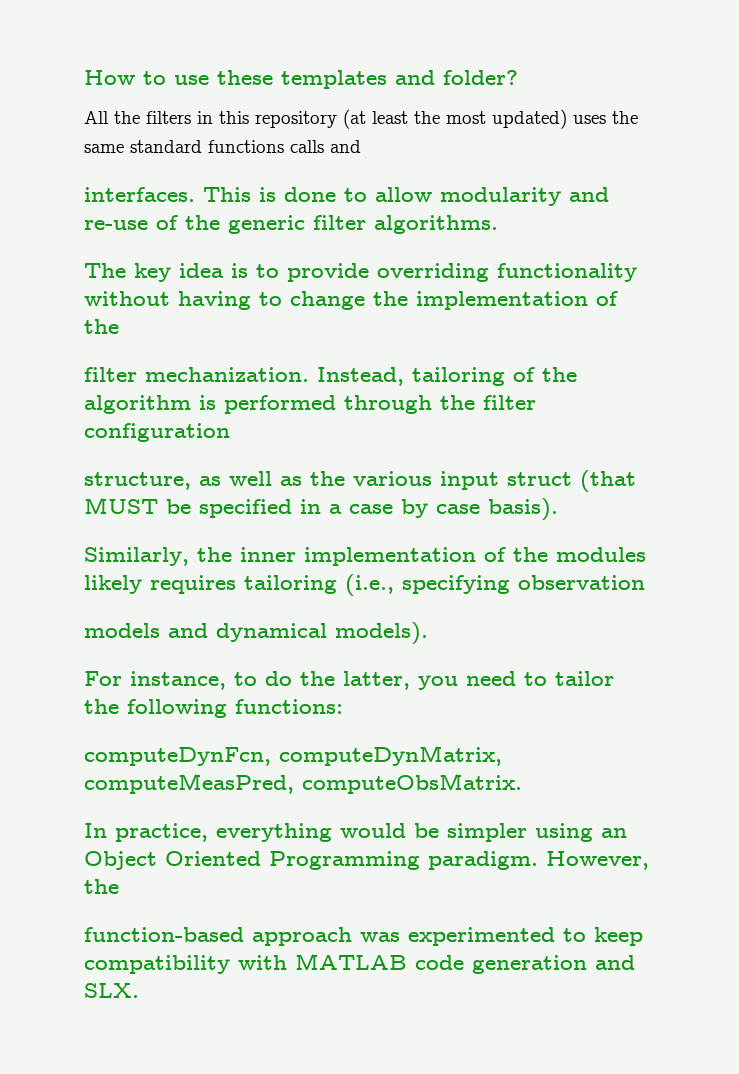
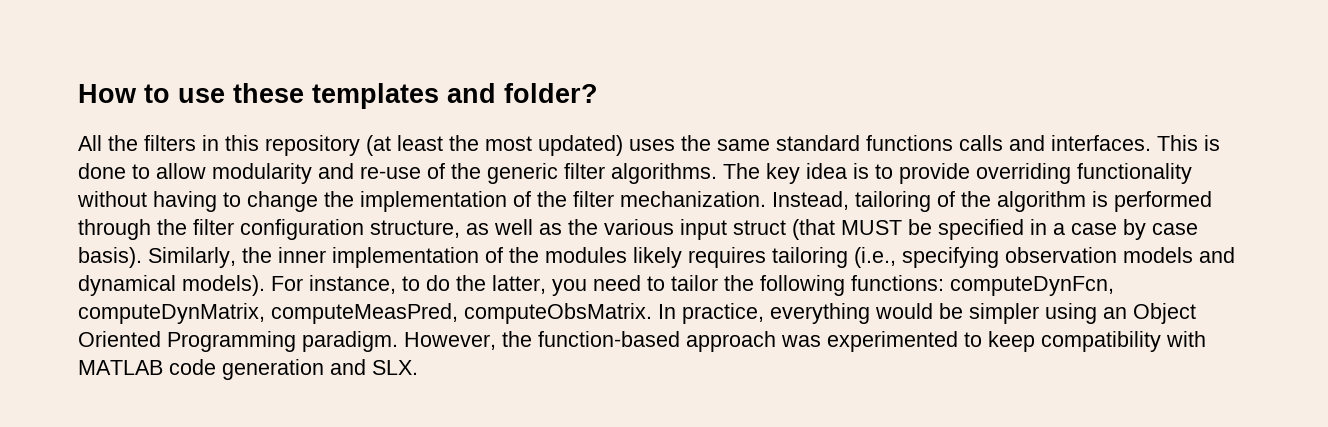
(361, 146) // -> (1045, 143) none
(498, 224) // -> (717, 173) none
(119, 326) // -> (567, 199) none
(230, 432) // -> (364, 229) none
(558, 509) // -> (142, 257) none
(645, 582) // -> (1117, 255) none
(428, 633) // -> (265, 285) none
(343, 706) // -> (944, 283) none
(522, 783) // -> (652, 313) none
(119, 886) // -> (532, 339) none

